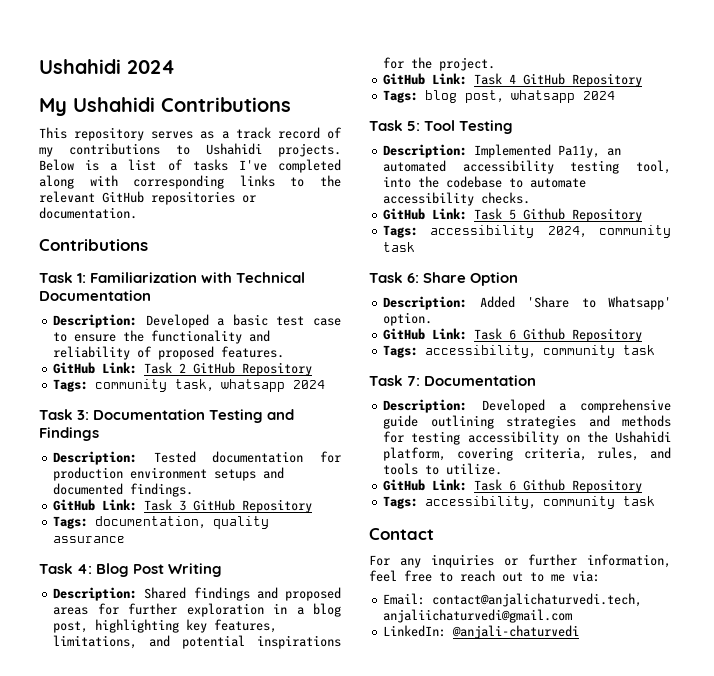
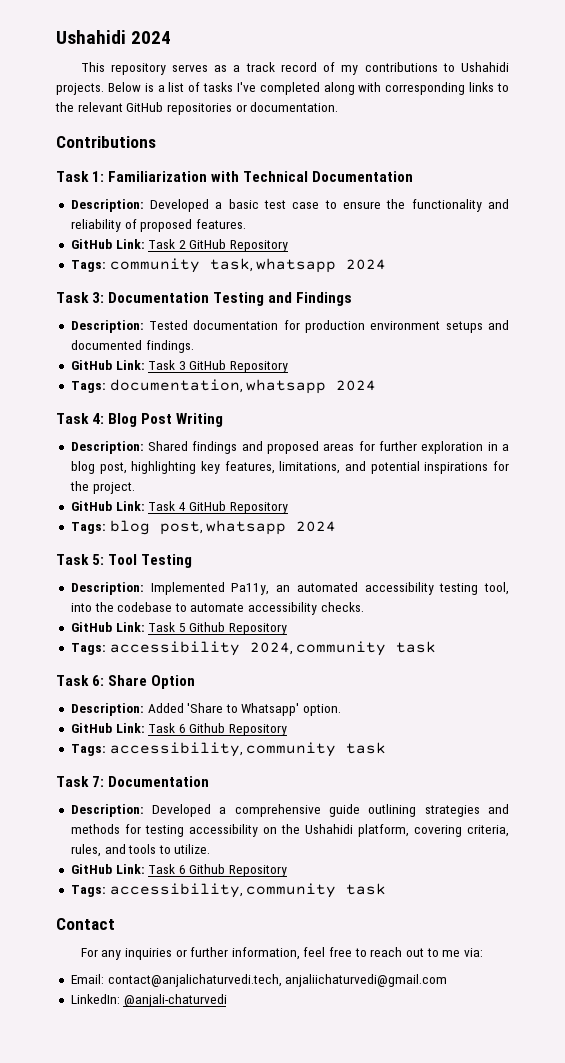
[39,97,291,116] // My Ushahidi Contributions -> (172, 37) none
[213,516,270,529] [53,536,126,543] quality assurance -> [246,379,377,394] whatsapp 2024

